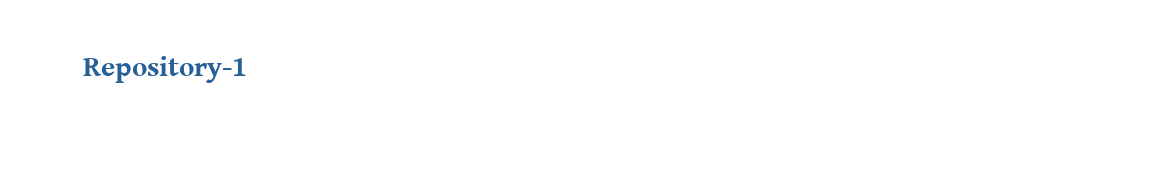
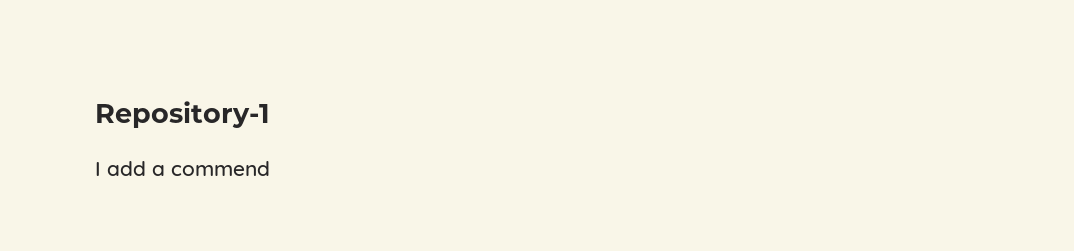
(247, 69) none -> [95,161,270,176] // I add a commend

